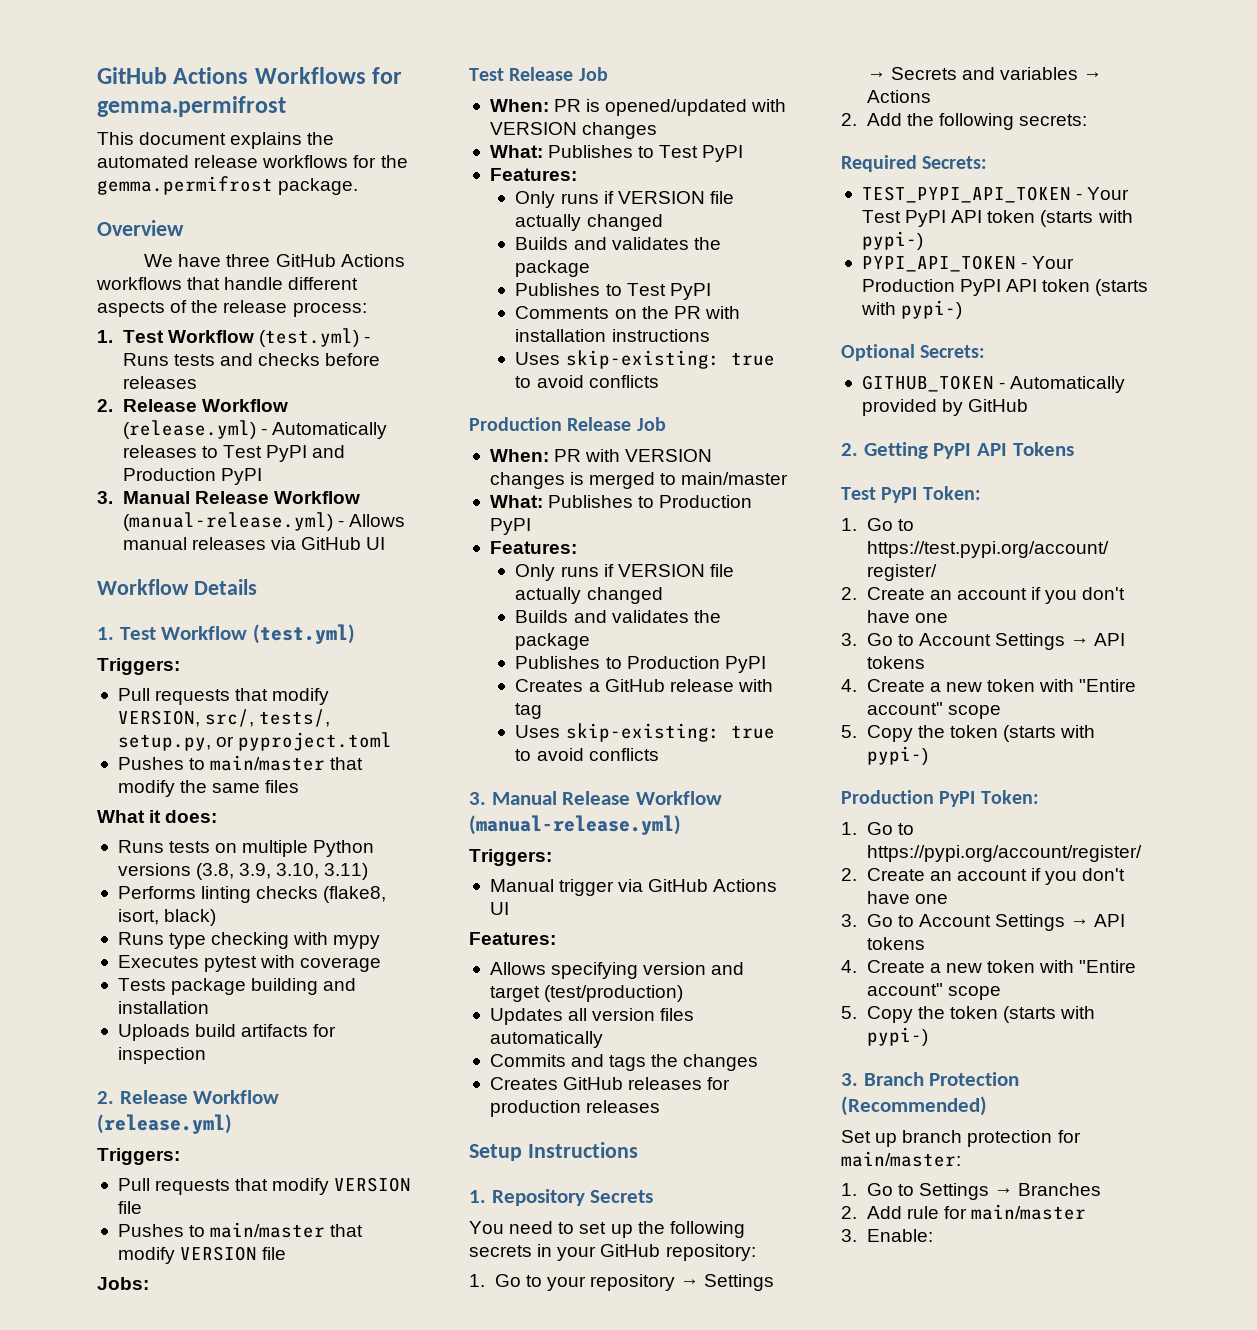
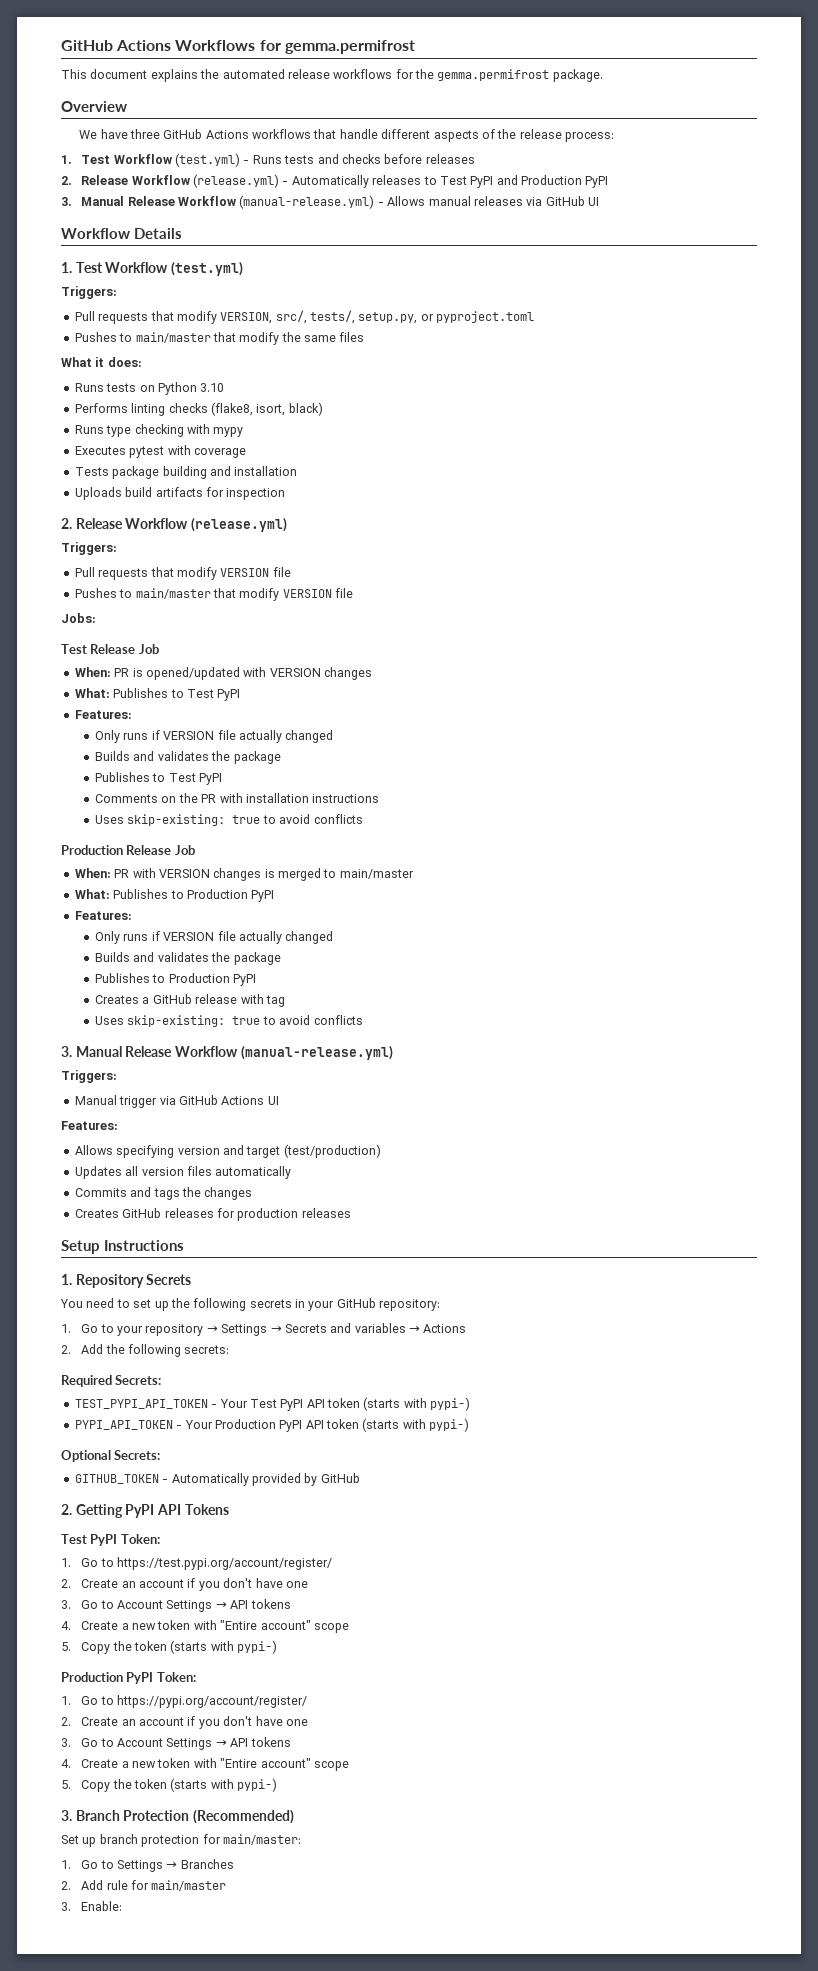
[242,840,375,857] [117,863,369,880] multiple Python versions (3.8, 3.9, 3.10, 3.11) -> [157,382,225,395] Python 3.10

